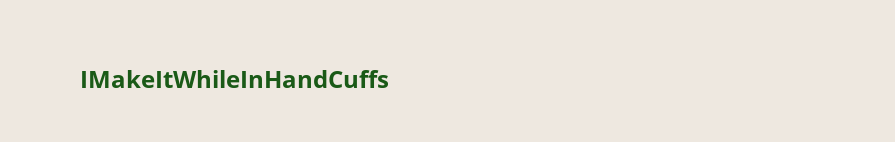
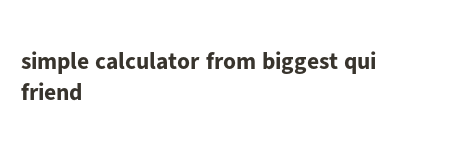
[80,70,389,88] IMakeItWhileInHandCuffs -> [21,51,377,74] [21,82,82,101] simple calculator from biggest qui friend

